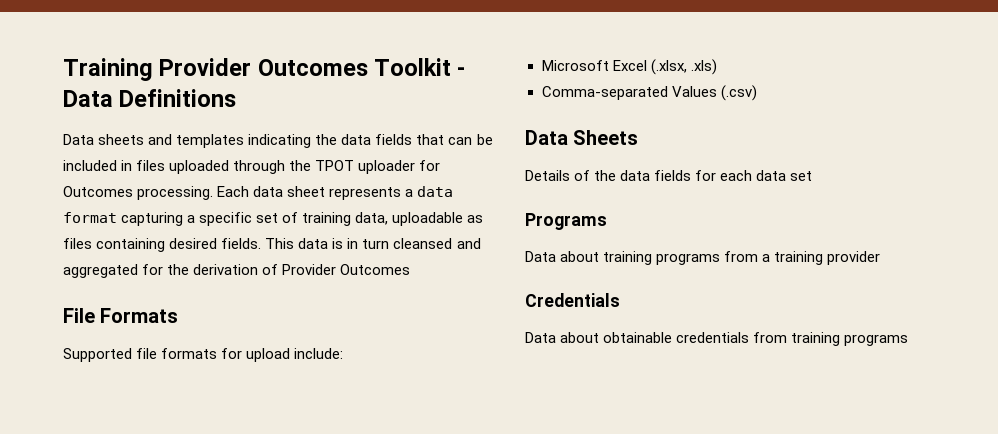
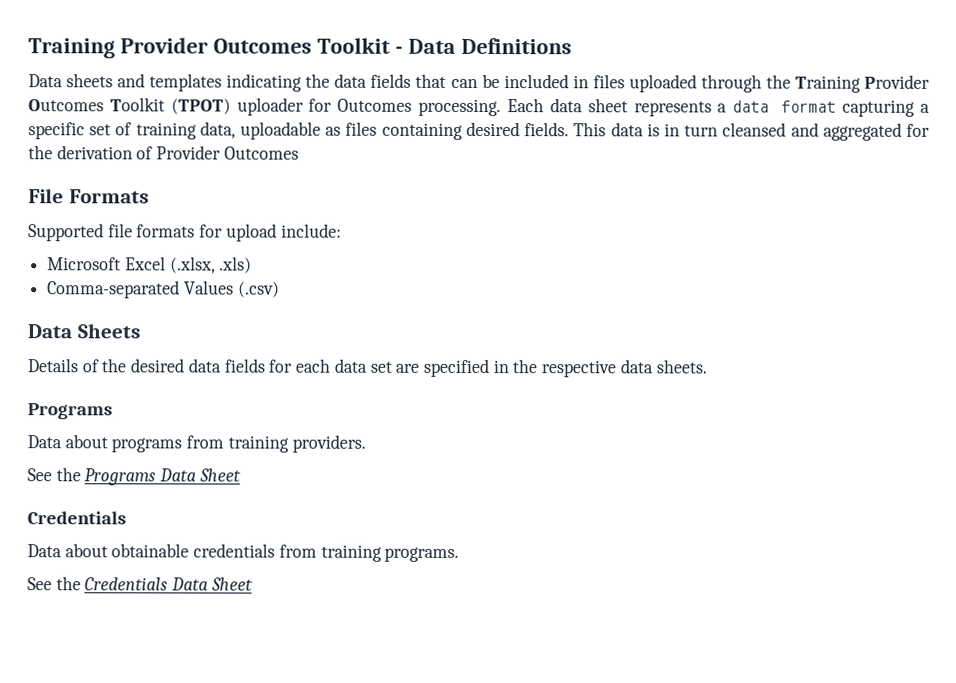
[315,160,355,171] TPOT -> [794,74,930,93] [28,97,231,115] Training Provider Outcomes Toolkit (TPOT)
(617, 175) none -> [130,358,185,373] desired
(813, 176) none -> [395,358,707,378] are specified in the respective data sheets.
[603,251,653,265] training -> (108, 441) none
[762,251,881,265] a training provider -> [227,434,366,453] [27,467,241,486] training providers. // See the Programs Data Sheet
[844,334,909,346] programs -> [384,546,460,562] [27,576,253,591] programs. // See the Credentials Data Sheet

